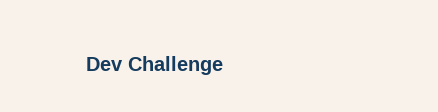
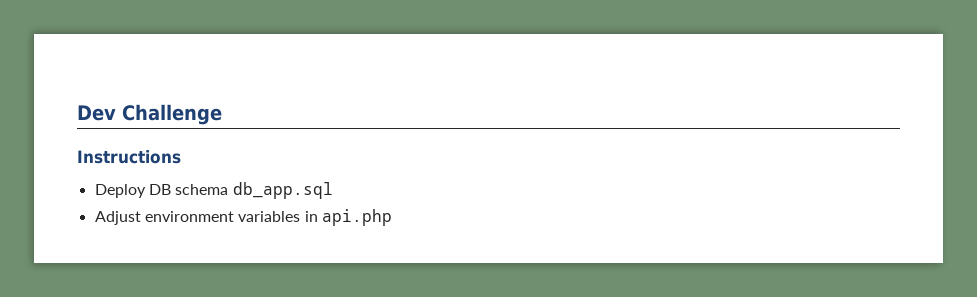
(223, 65) none -> [77,150,181,164] [94,182,333,199] [94,209,392,226] // Instructions // Deploy DB schema db_app.sql // Adjust environment variables in api.php

